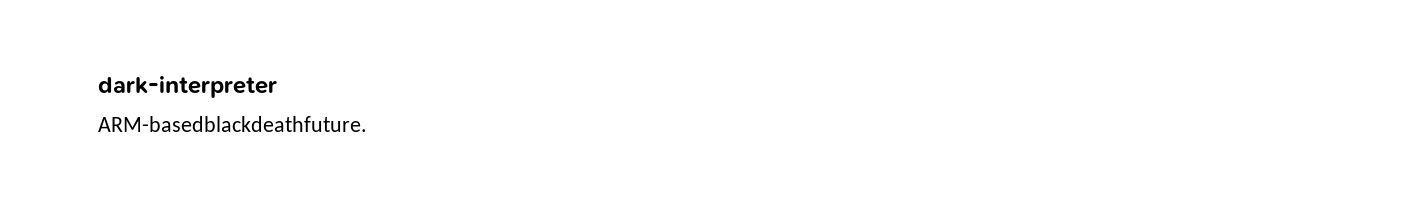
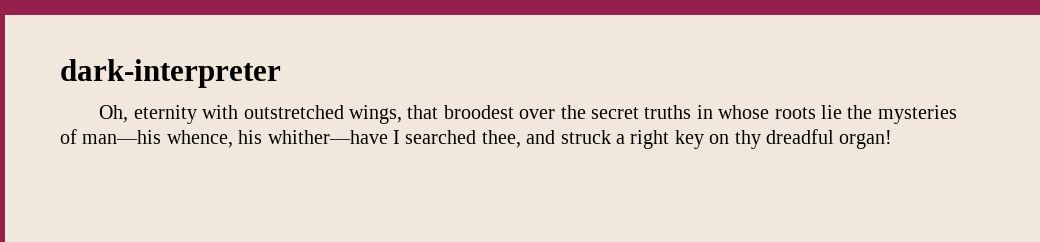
[98,116,367,132] ARM-basedblackdeathfuture. -> [99,105,957,124] [60,129,893,149] Oh, eternity with outstretched wings, that broodest over the secret truths in whose roots lie the mysteries of man—his whence, his whither—have I searched thee, and struck a right key on thy dreadful organ!

